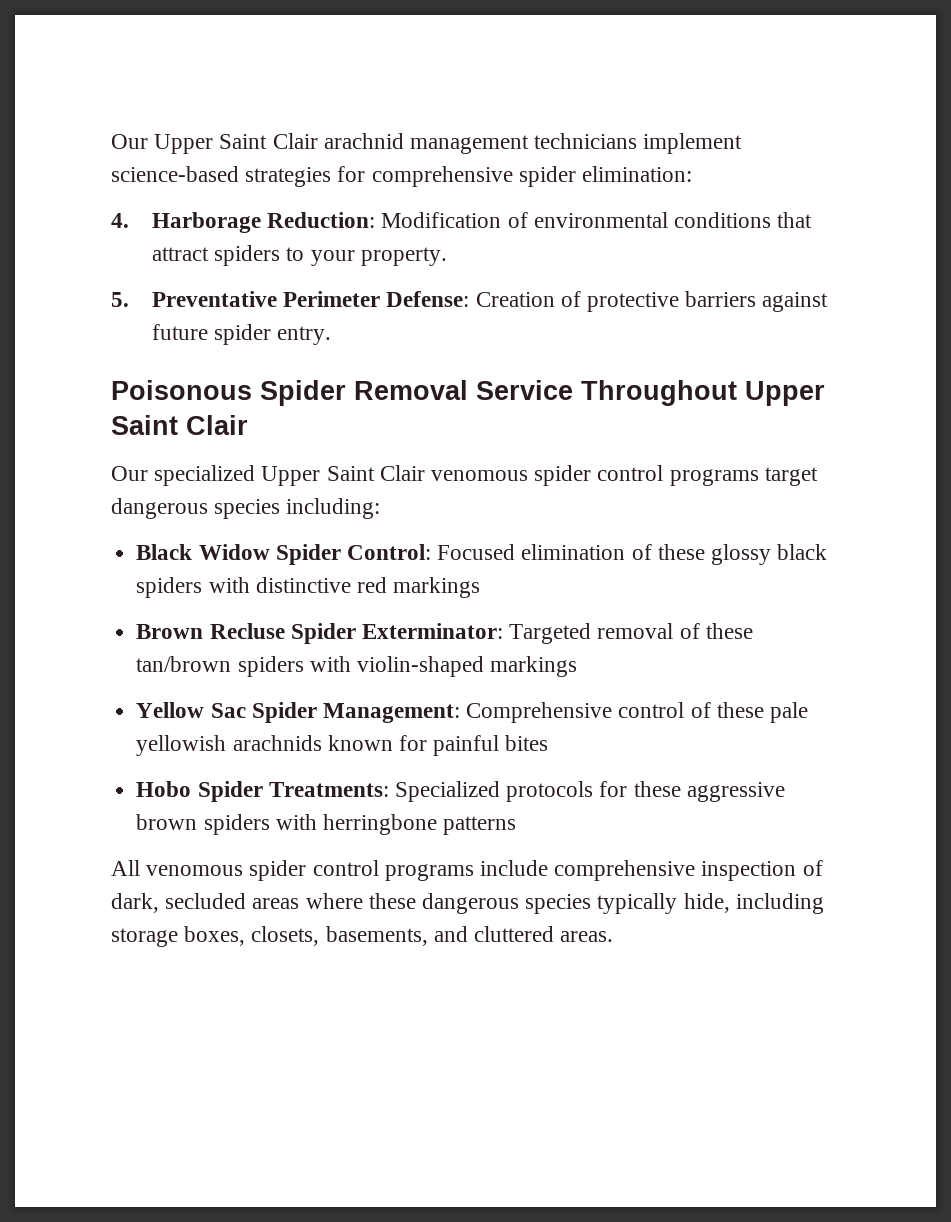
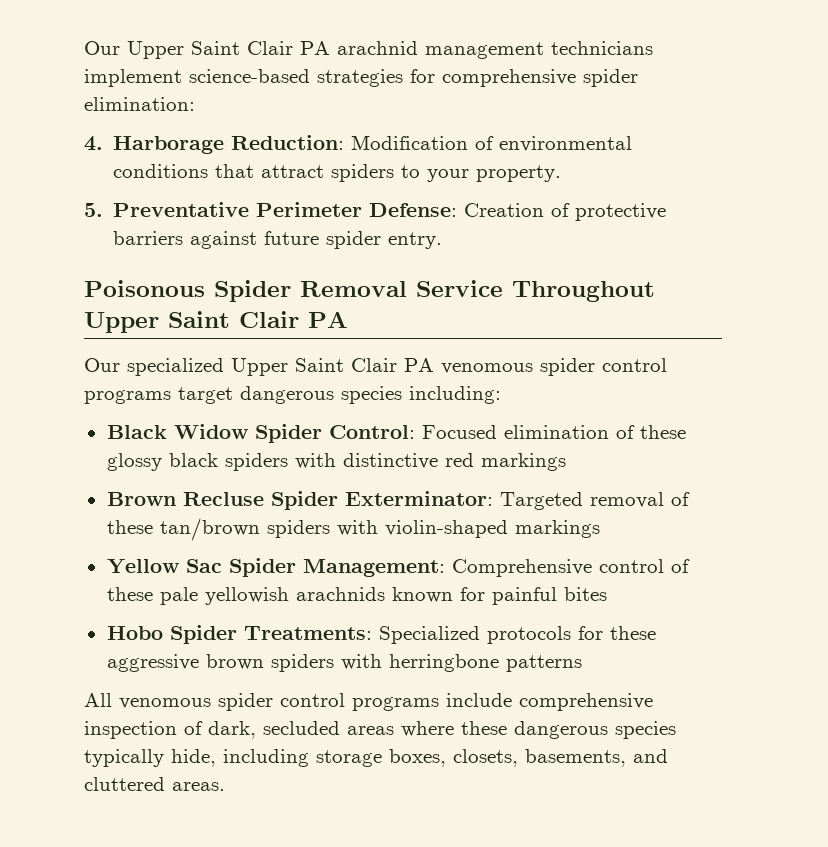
(318, 141) none -> [300,41,330,55] PA
(248, 425) none -> [308,311,348,328] PA
(425, 473) none -> [404,358,434,372] PA

